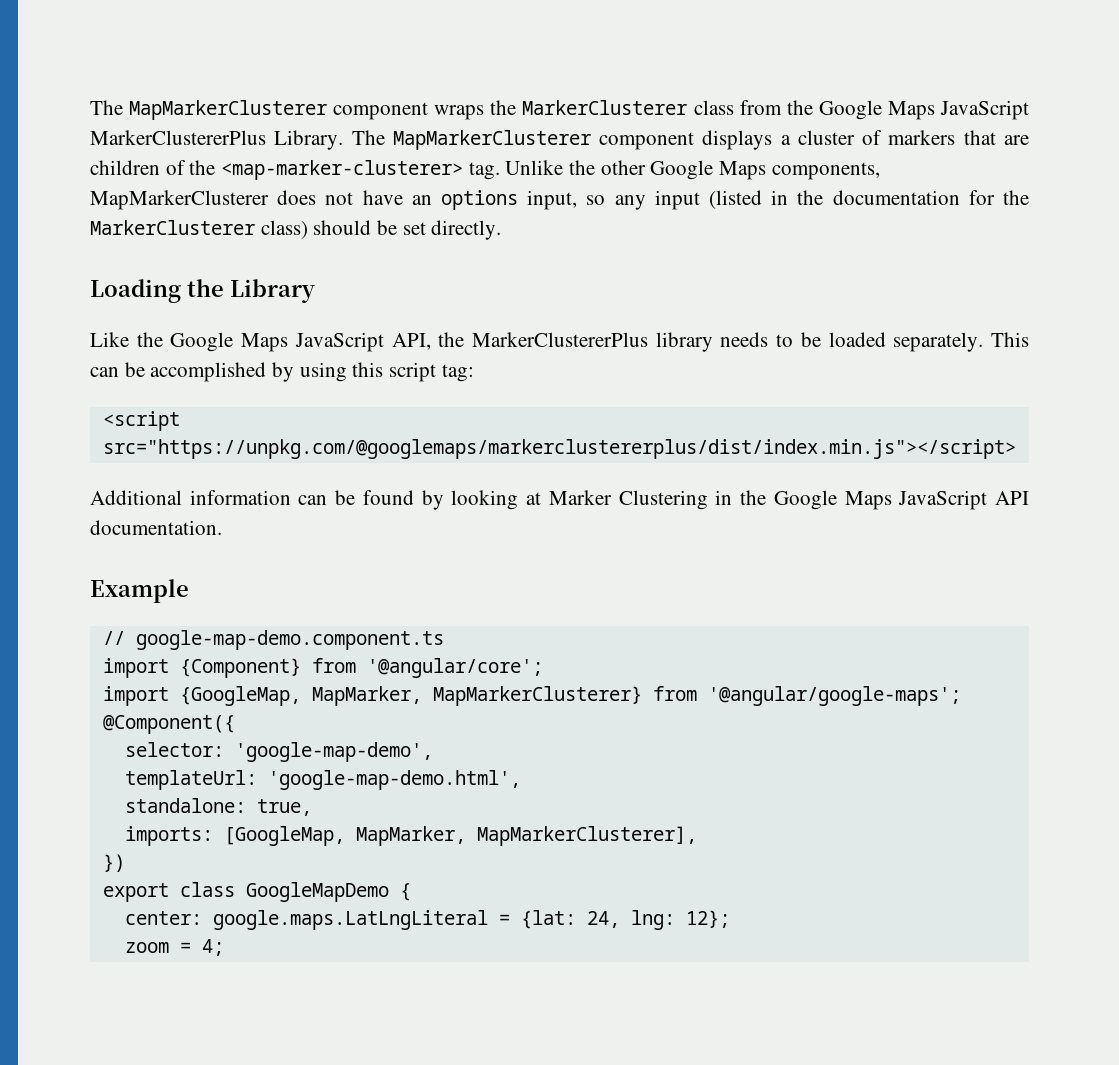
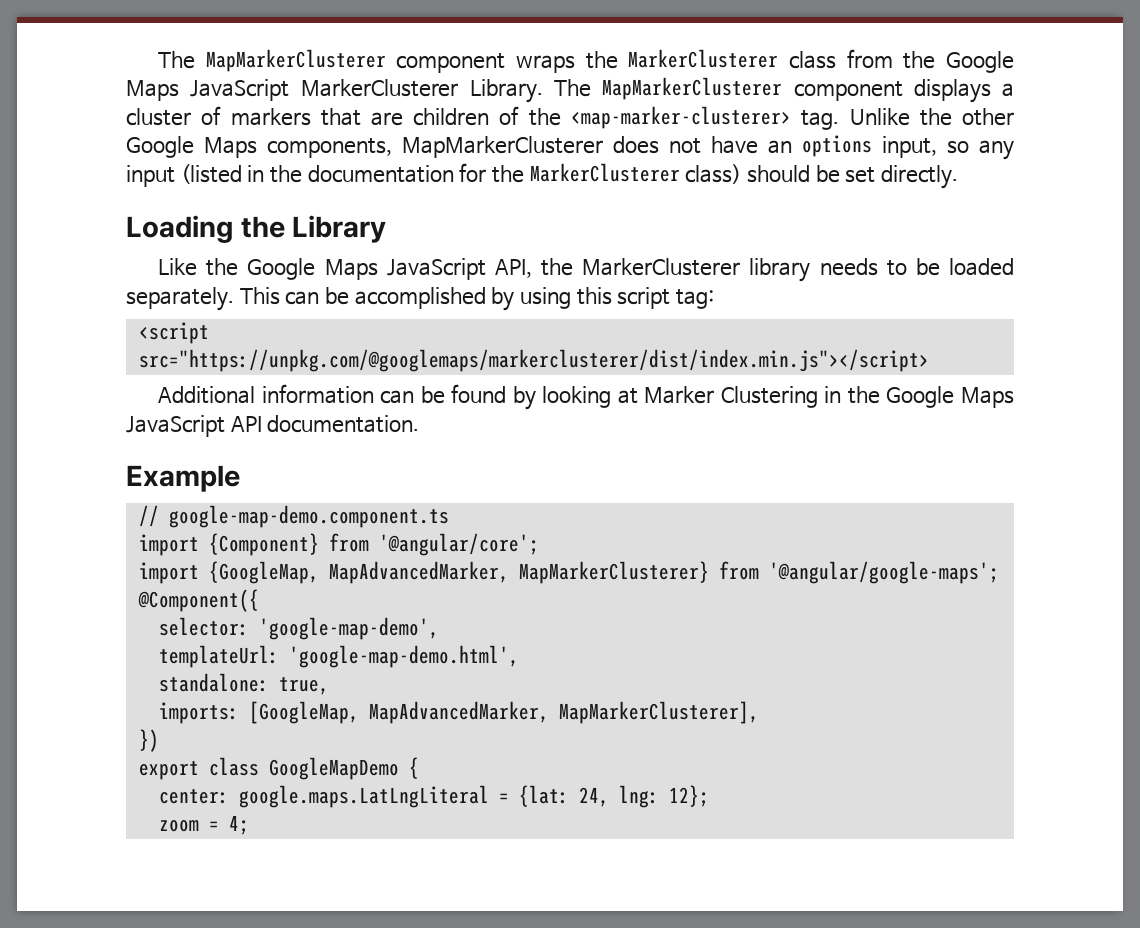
[90,130,266,145] MarkerClustererPlus -> [300,79,459,97] MarkerClusterer
[472,332,648,347] MarkerClustererPlus -> [582,258,741,276] MarkerClusterer
[102,439,1016,459] src="https://unpkg.com/@googlemaps/markerclustererplus/dist/index.min.js"></script> -> [138,349,929,372] src="https://unpkg.com/@googlemaps/markerclusterer/dist/index.min.js"></script>
[311,686,422,706] MapMarker, -> [328,561,509,584] MapAdvancedMarker,
[355,826,466,846] MapMarker, -> [368,701,549,724] MapAdvancedMarker,

